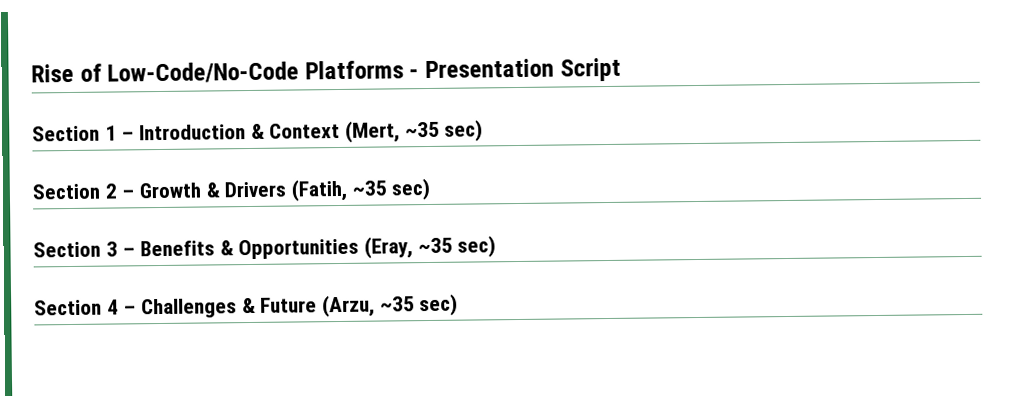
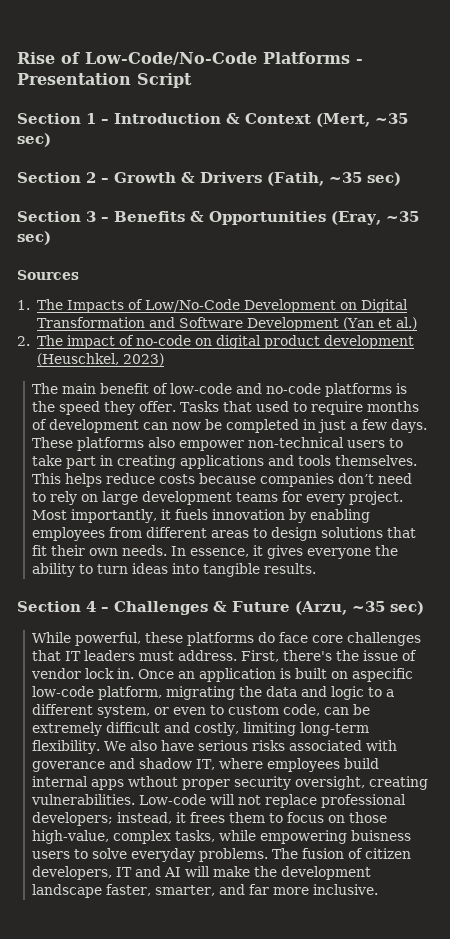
(497, 246) none -> [17,270,79,280] [17,299,408,313] [36,317,417,331] [17,335,414,349] [36,353,164,366] [32,383,408,397] [32,401,420,415] [32,419,428,433] [32,437,404,451] [32,455,418,469] [32,473,413,487] [32,491,404,505] [32,509,371,523] [32,527,417,541] [32,545,399,559] [32,563,317,577] // Sources // 1. The Impacts of Low/No-Code Development on Digital Transformation and Software Development (Yan et al.) // 2. The impact of no-code on digital product development (Heuschkel, 2023) // The main benefit of low-code and no-code platforms is the speed they offer. Tasks that used to require months of development can now be completed in just a few days. These platforms also empower non-technical users to take part in creating applications and tools themselves. This helps reduce costs because companies don’t need to rely on large development teams for every project. Most importantly, it fuels innovation by enabling employees from different areas to design solutions that fit their own needs. In essence, it gives everyone the ability to turn ideas into tangible results.
(459, 305) none -> [32,632,422,646] [32,650,418,662] [31,668,414,682] [32,686,395,700] [32,704,371,718] [32,722,370,736] [32,740,398,754] [32,758,380,772] [32,776,429,790] [31,794,407,808] [32,812,388,826] [32,830,412,844] [32,848,412,862] [32,866,372,880] [32,884,379,898] // While powerful, these platforms do face core challenges that IT leaders must address. First, there's the issue of vendor lock in. Once an application is built on aspecific low-code platform, migrating the data and logic to a different system, or even to custom code, can be extremely difficult and costly, limiting long-term flexibility. We also have serious risks associated with goverance and shadow IT, where employees build internal apps wthout proper security oversight, creating vulnerabilities. Low-code will not replace professional developers; instead, it frees them to focus on those high-value, complex tasks, while empowering buisness users to solve everyday problems. The fusion of citizen developers, IT and AI will make the development landscape faster, smarter, and far more inclusive.

